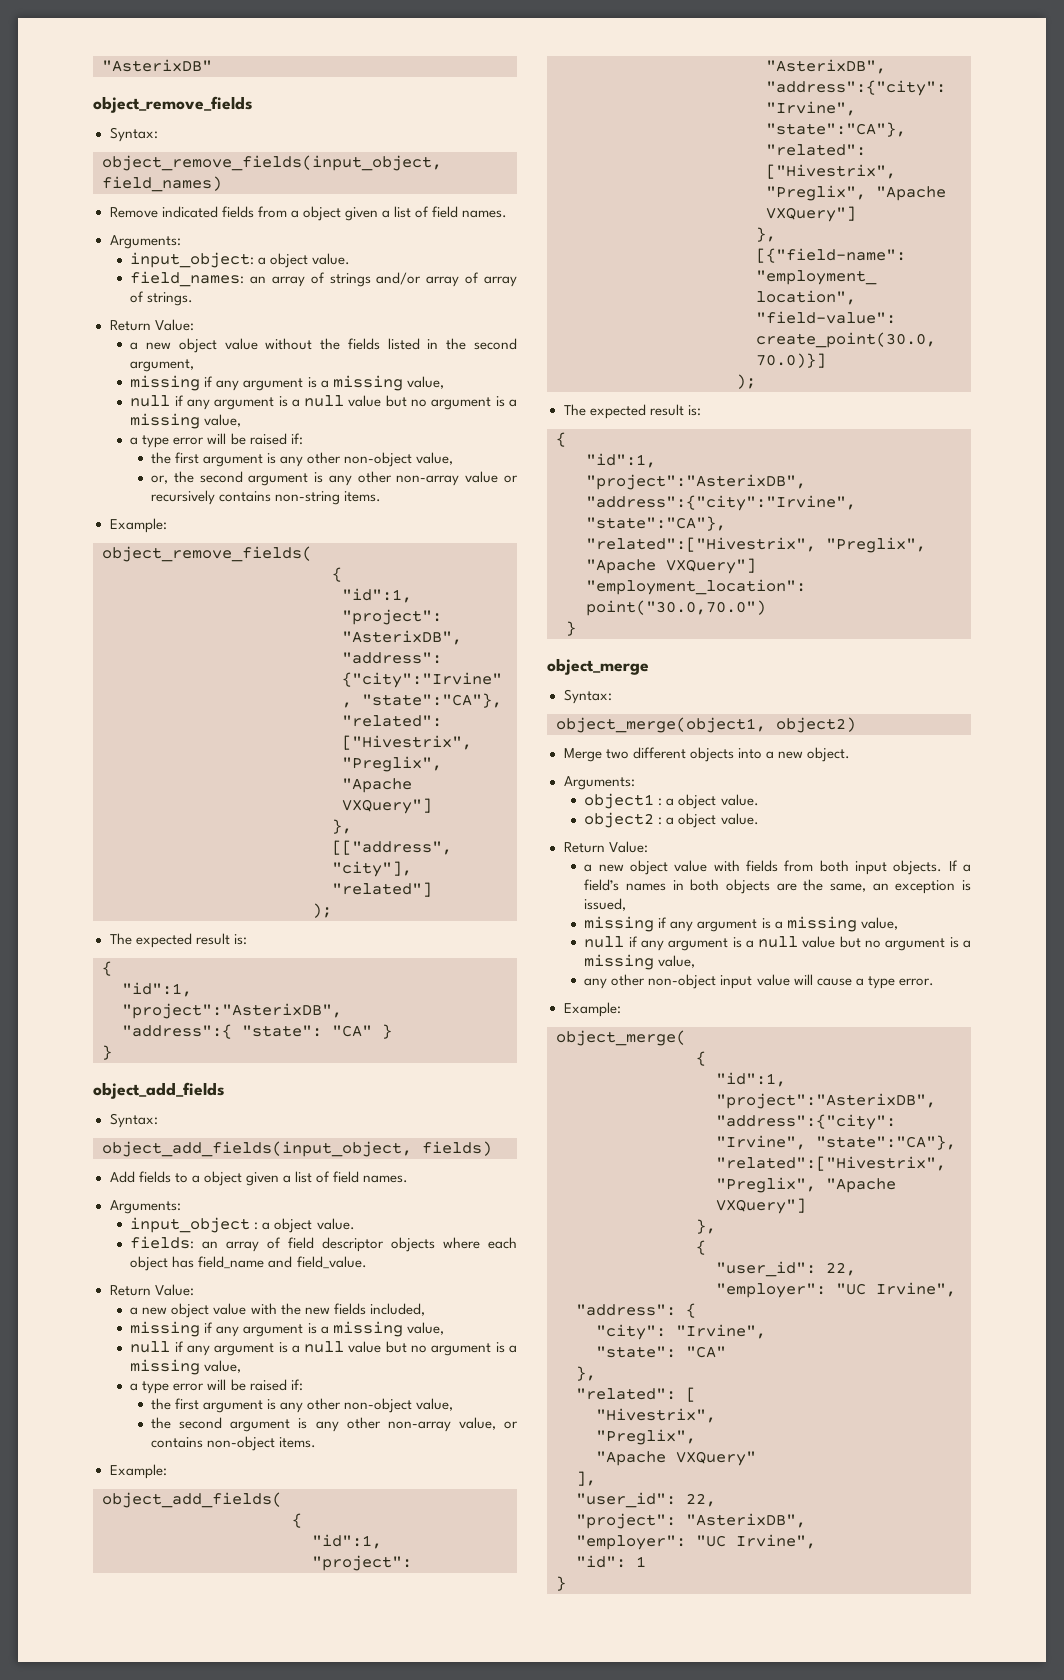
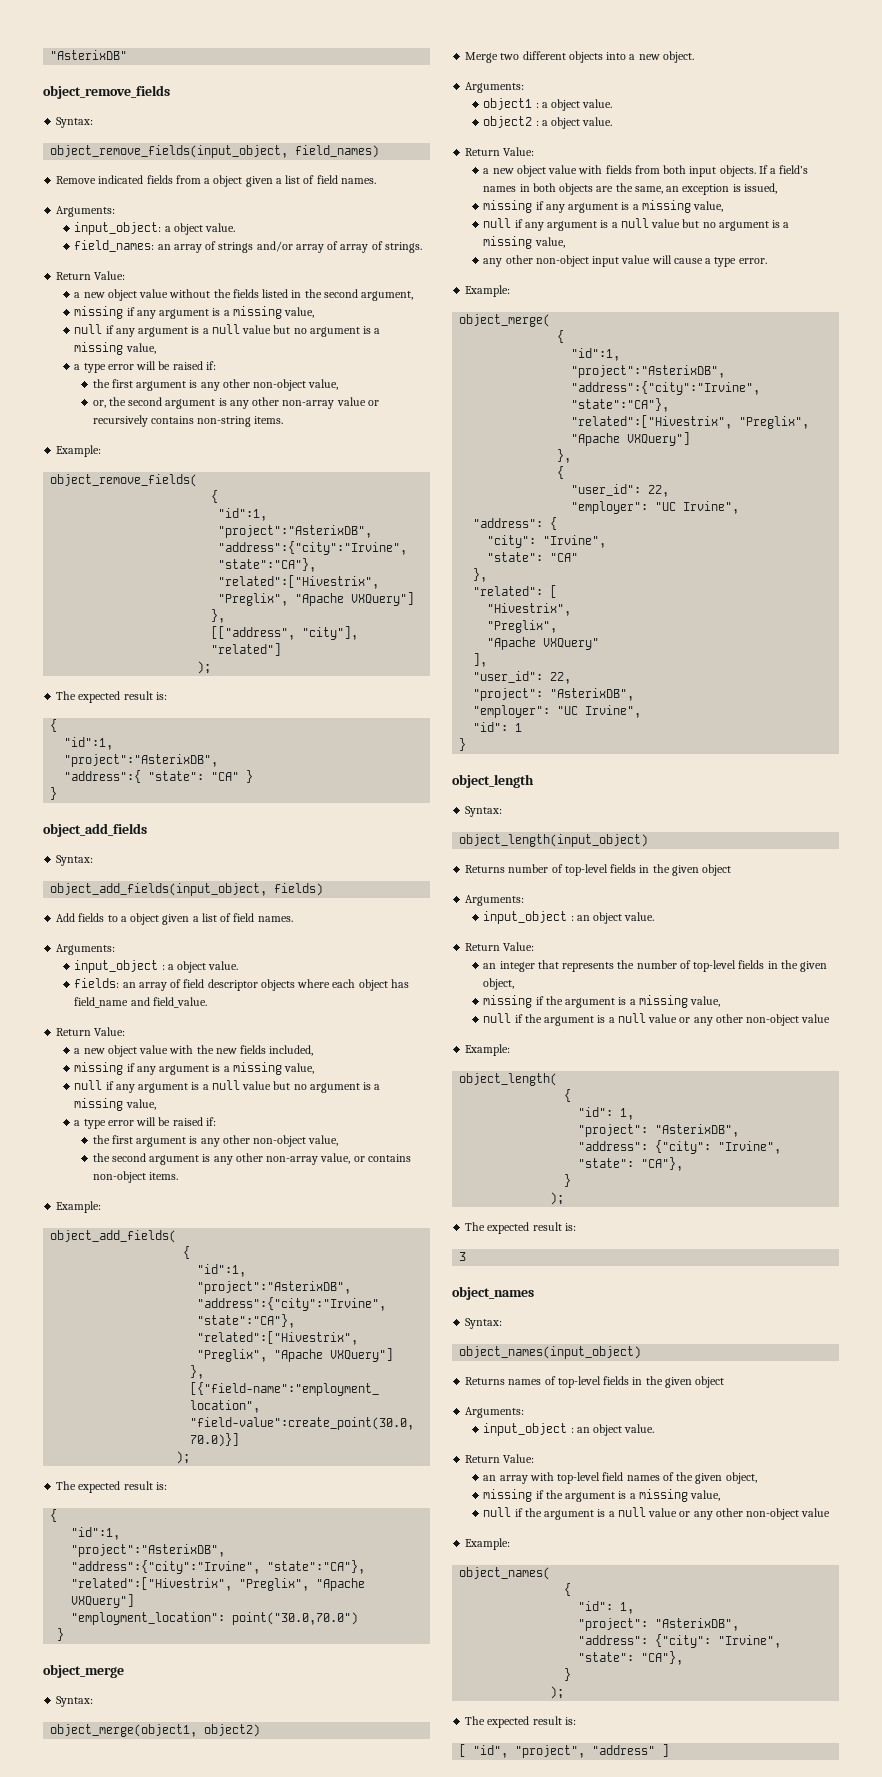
(566, 1583) none -> [452,774,534,788] [465,806,503,817] [459,834,649,847] [465,864,732,876] [465,895,525,906] [483,911,655,924] [465,942,535,951] [483,960,828,972] [483,978,515,990] [483,995,721,1008] [483,1013,831,1026] [465,1044,511,1056] [459,1073,558,1086] [564,1089,572,1102] [578,1107,635,1120] [578,1124,740,1137] [578,1140,782,1154] [578,1157,684,1171] [564,1174,572,1187] [550,1192,565,1205] [465,1222,576,1234] [459,1252,467,1261] [452,1286,534,1300] [465,1318,503,1329] [459,1346,642,1359] [465,1376,725,1388] [465,1407,525,1418] [483,1423,655,1436] [465,1454,535,1463] [483,1472,757,1484] [483,1489,721,1502] [483,1507,831,1520] [465,1538,511,1550] [459,1567,551,1580] [564,1583,572,1596] [578,1601,635,1614] [578,1618,740,1631] [578,1634,782,1648] [578,1651,684,1665] [564,1668,572,1681] [550,1686,565,1699] [465,1716,576,1728] [459,1744,670,1758] // object_length // Syntax: // object_length(input_object) // Returns number of top-level fields in the given object // Arguments: // input_object : an object value. // Return Value: // an integer that represents the number of top-level fields in the given object, // missing if the argument is a missing value, // null if the argument is a null value or any other non-object value // Example: // object_length( // { // "id": 1, // "project": "AsterixDB", // "address": {"city": "Irvine", "state": "CA"}, // } // ); // The expected result is: // 3 // object_names // Syntax: // object_names(input_object) // Returns names of top-level fields in the given object // Arguments: // input_object : an object value. // Return Value: // an array with top-level field names of the given object, // missing if the argument is a missing value, // null if the argument is a null value or any other non-object value // Example: // object_names( // { // "id": 1, // "project": "AsterixDB", // "address": {"city": "Irvine", "state": "CA"}, // } // ); // The expected result is: // [ "id", "project", "address" ]

